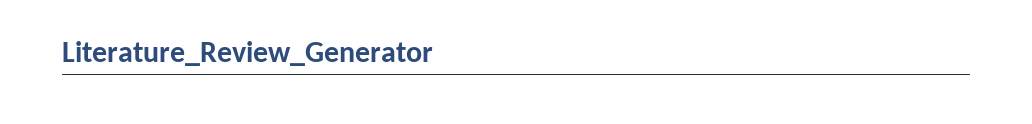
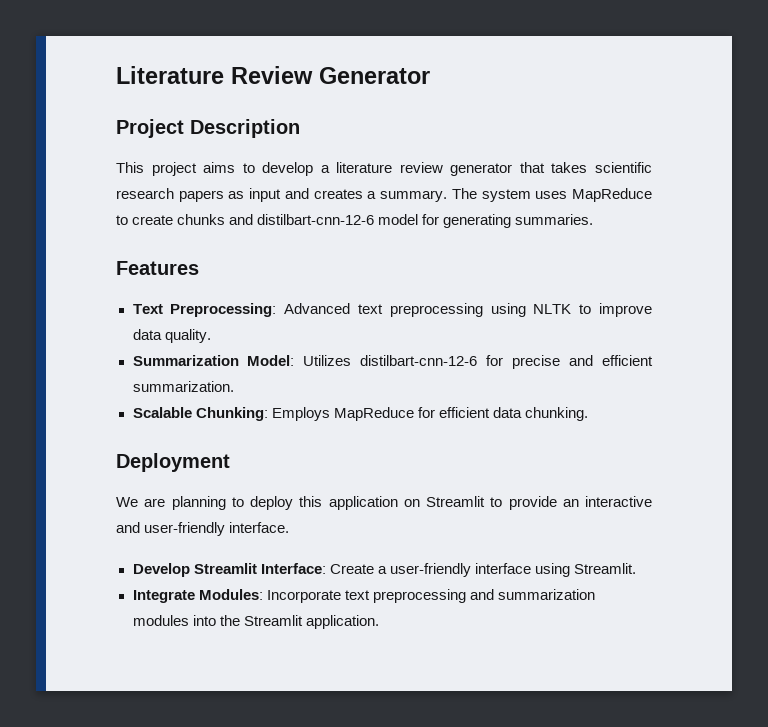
[62,41,433,66] Literature_Review_Generator -> [116,66,430,84] [116,119,300,138] [116,162,653,176] [116,188,653,202] [116,214,594,228] [116,261,199,275] [132,303,652,317] [132,329,211,343] [132,355,654,369] [132,381,234,392] [132,407,588,421] [116,453,230,472] [116,496,652,510] [116,522,290,536] [132,563,636,577] [132,589,595,603] [132,615,379,629] Literature Review Generator // Project Description // This project aims to develop a literature review generator that takes scientific research papers as input and creates a summary. The system uses MapReduce to create chunks and distilbart-cnn-12-6 model for generating summaries. // Features // Text Preprocessing: Advanced text preprocessing using NLTK to improve data quality. // Summarization Model: Utilizes distilbart-cnn-12-6 for precise and efficient summarization. // Scalable Chunking: Employs MapReduce for efficient data chunking. // Deployment // We are planning to deploy this application on Streamlit to provide an interactive and user-friendly interface. // Develop Streamlit Interface: Create a user-friendly interface using Streamlit. // Integrate Modules: Incorporate text preprocessing and summarization modules into the Streamlit application.

